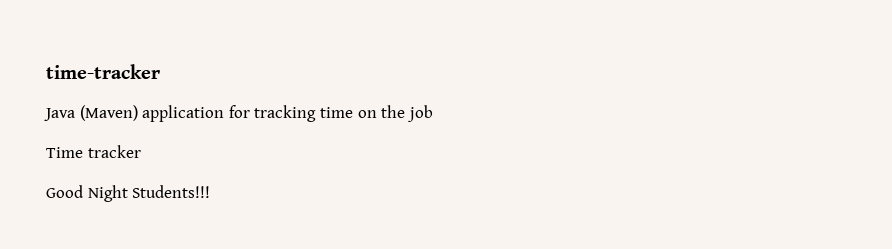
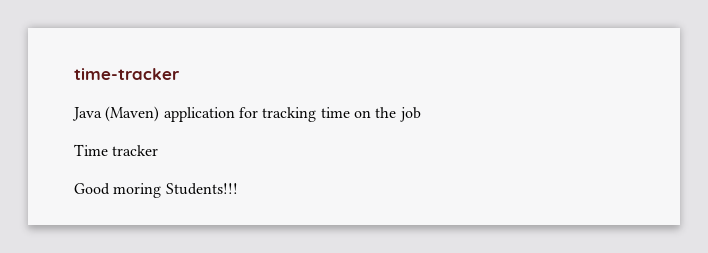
[87,185,128,202] Night -> [113,183,162,198] moring

